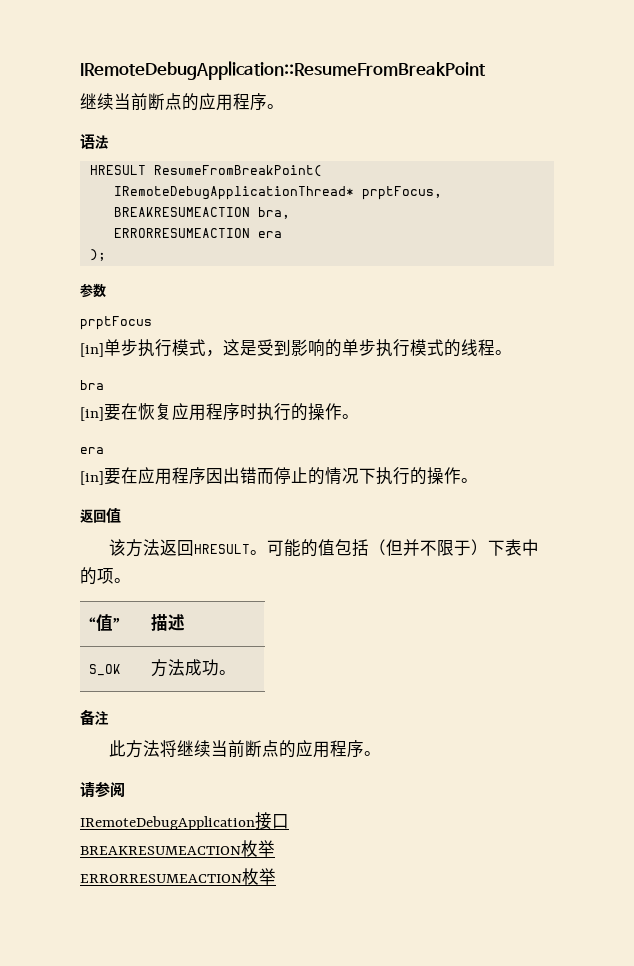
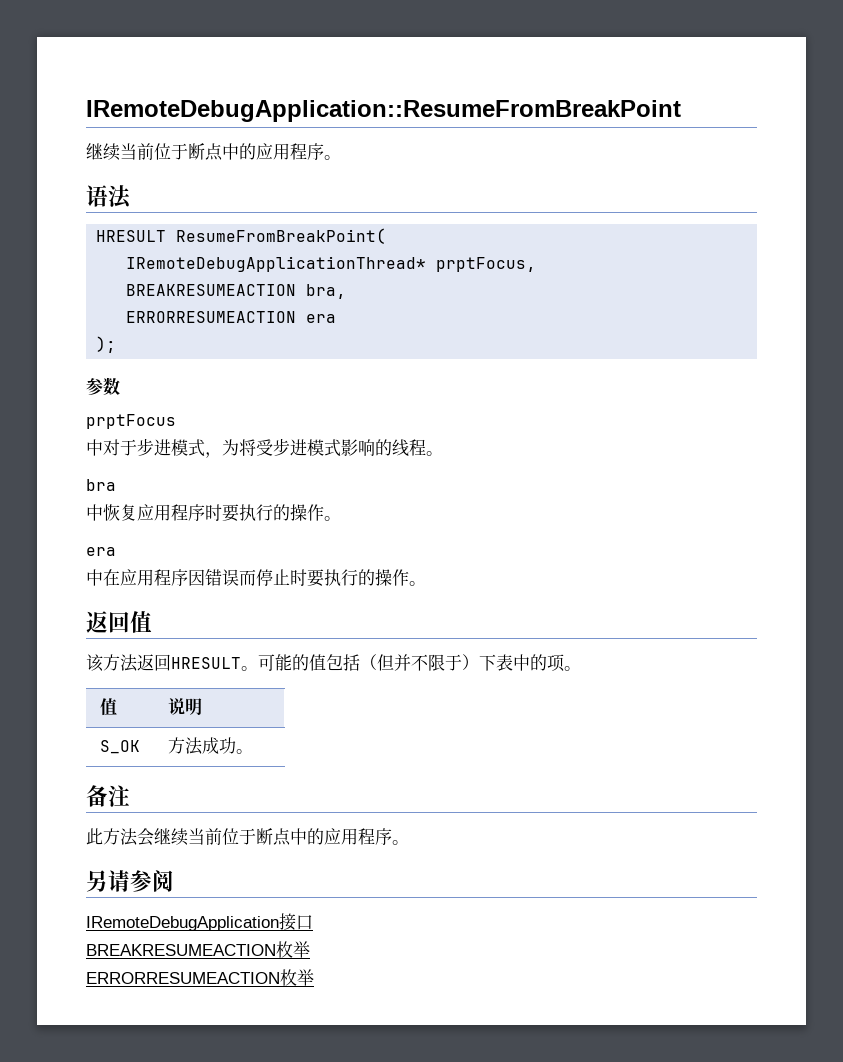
[148,93,182,110] 断点 -> [154,143,239,161] 位于断点中
[80,339,444,357] [in]单步执行模式，这是受到影响的单步执行模式 -> [86,438,375,458] 中对于步进模式，为将受步进模式影响
[80,403,138,421] [in]要在 -> [86,504,103,521] 中
(257, 411) none -> [222,504,239,522] 要
[80,468,121,485] [in]要 -> [86,569,103,586] 中
[223,467,376,485] 出错而停止的情况下 -> [205,569,324,587] 错误而停止时要
[89,614,121,631] [151,614,186,631] “值” | 描述 -> [99,698,117,716] [167,698,202,715] 值 | 说明
[159,740,381,758] 将继续当前断点的应用程序。 // -> [137,828,409,846] [86,870,108,892] 会继续当前位于断点中的应用程序。 // 另

